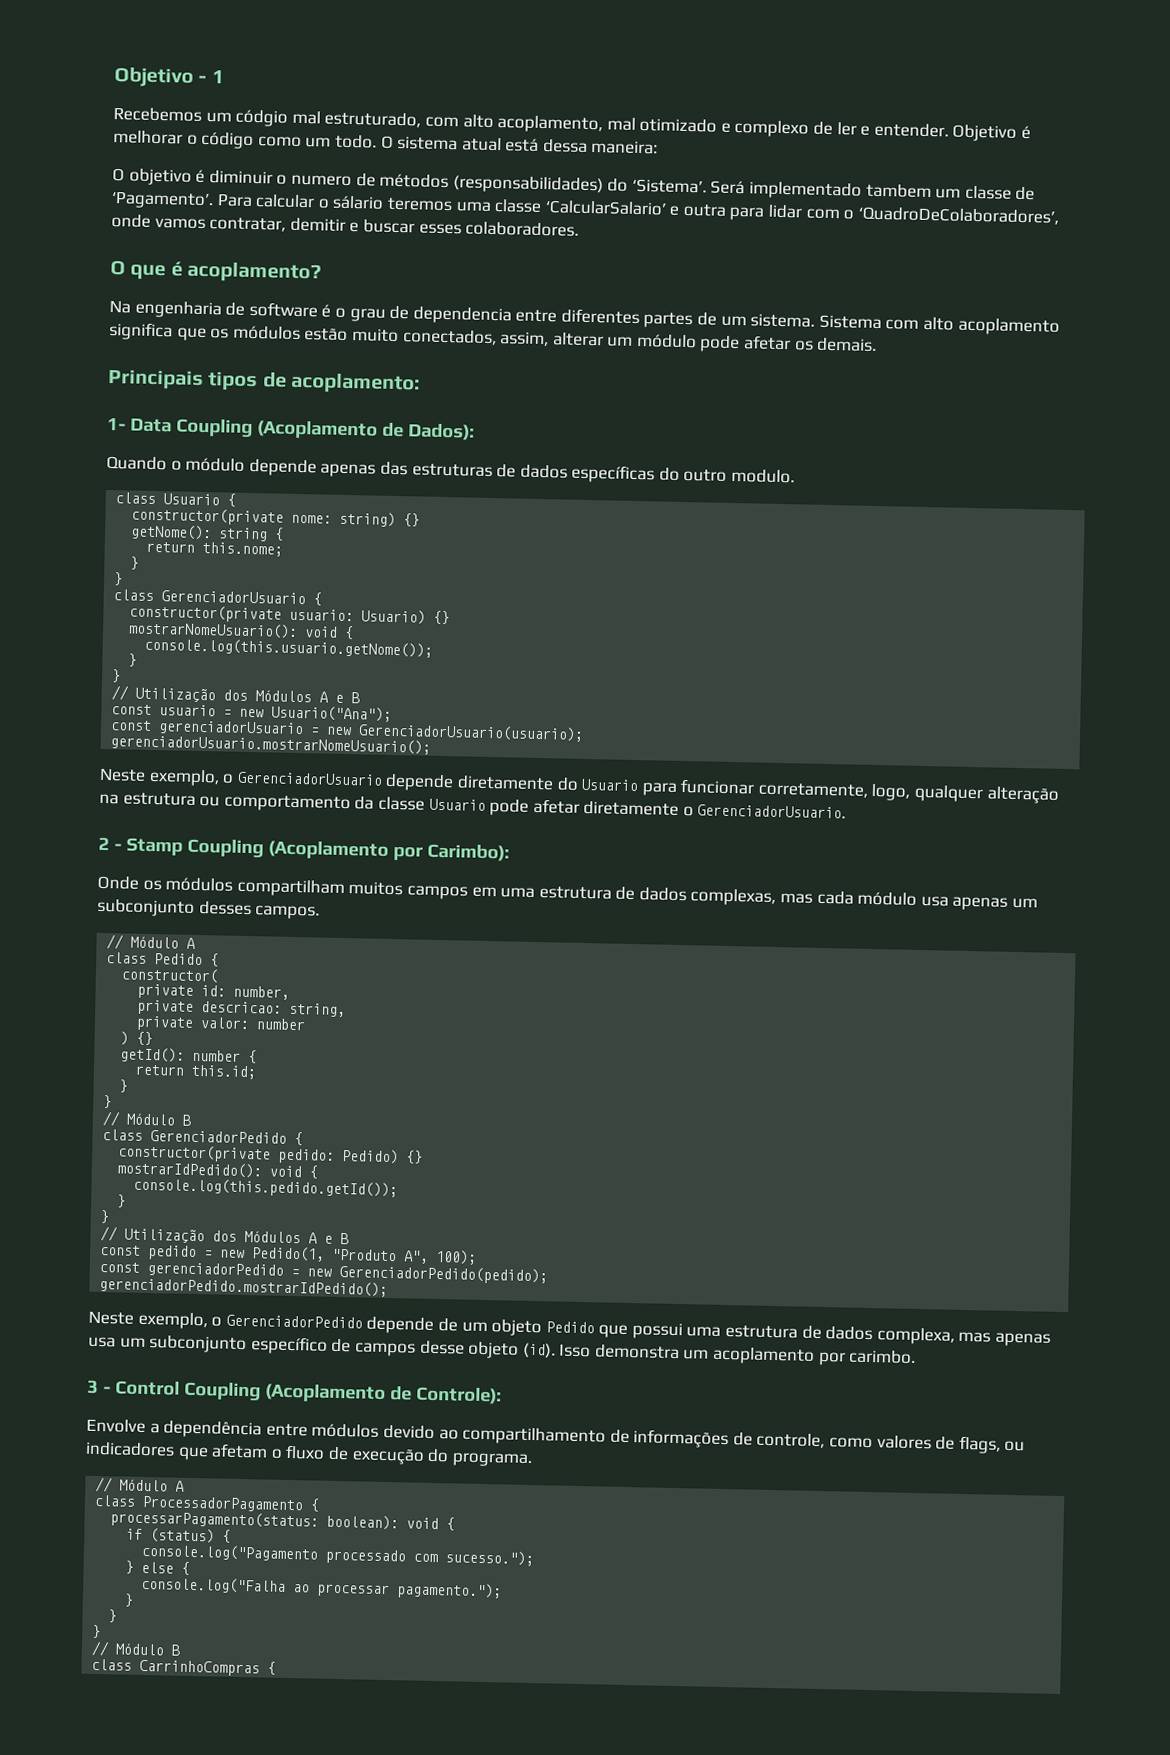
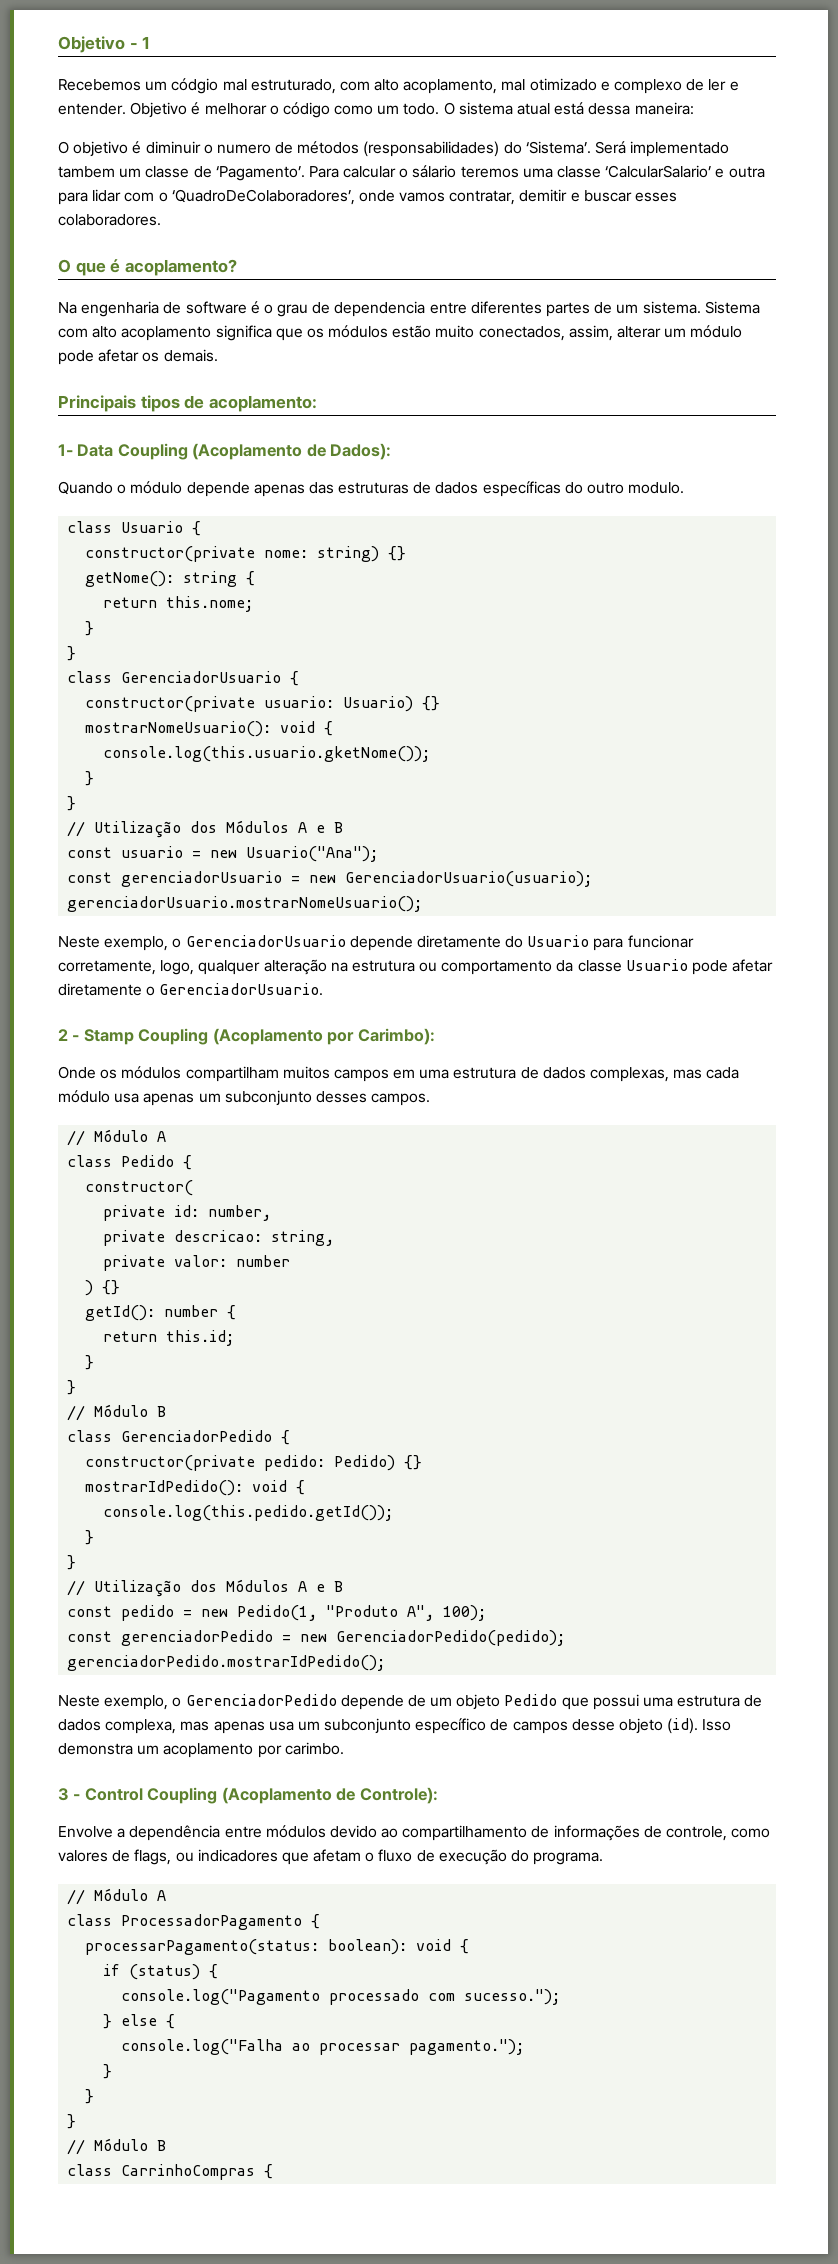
[144,637,434,658] console.log(this.usuario.getNome()); -> [103,746,431,762] console.log(this.usuario.gketNome());

